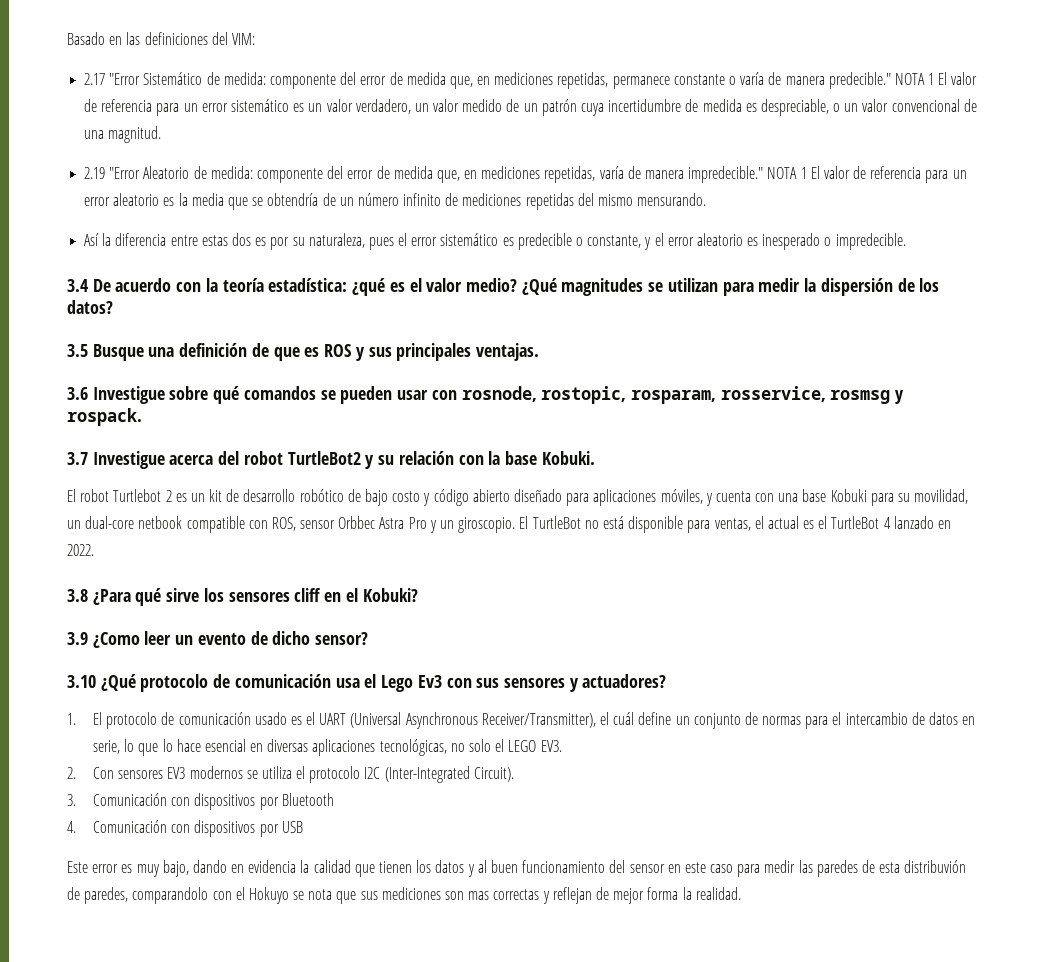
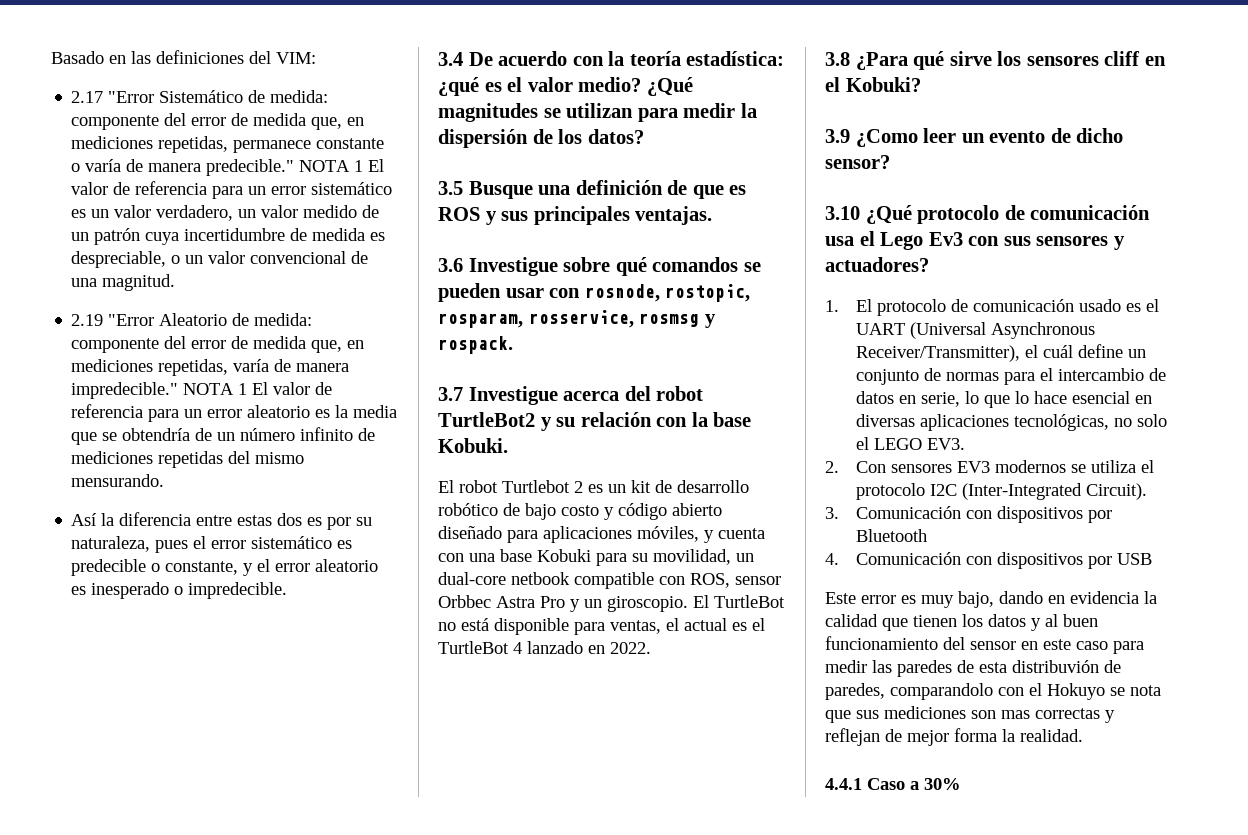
(741, 893) none -> [825,778,961,790] // 4.4.1 Caso a 30%

